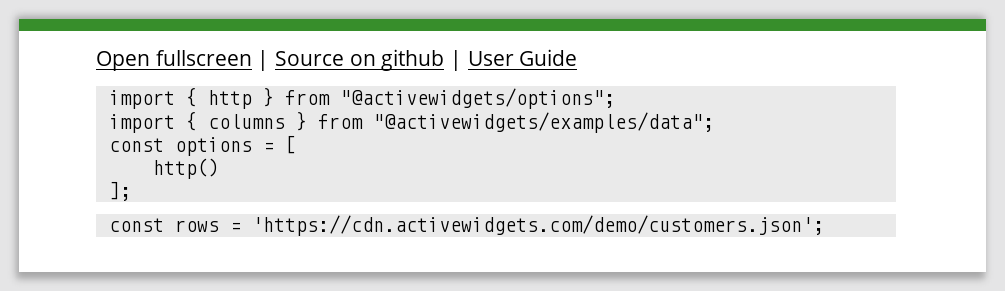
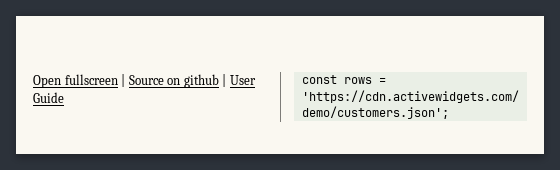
[108,87,615,109] [108,111,714,133] [108,135,296,156] [152,158,219,179] [108,181,131,201] // import { http } from "@activewidgets/options"; // import { columns } from "@activewidgets/examples/data"; // const options = [ // http() // ]; -> (64, 97) none

